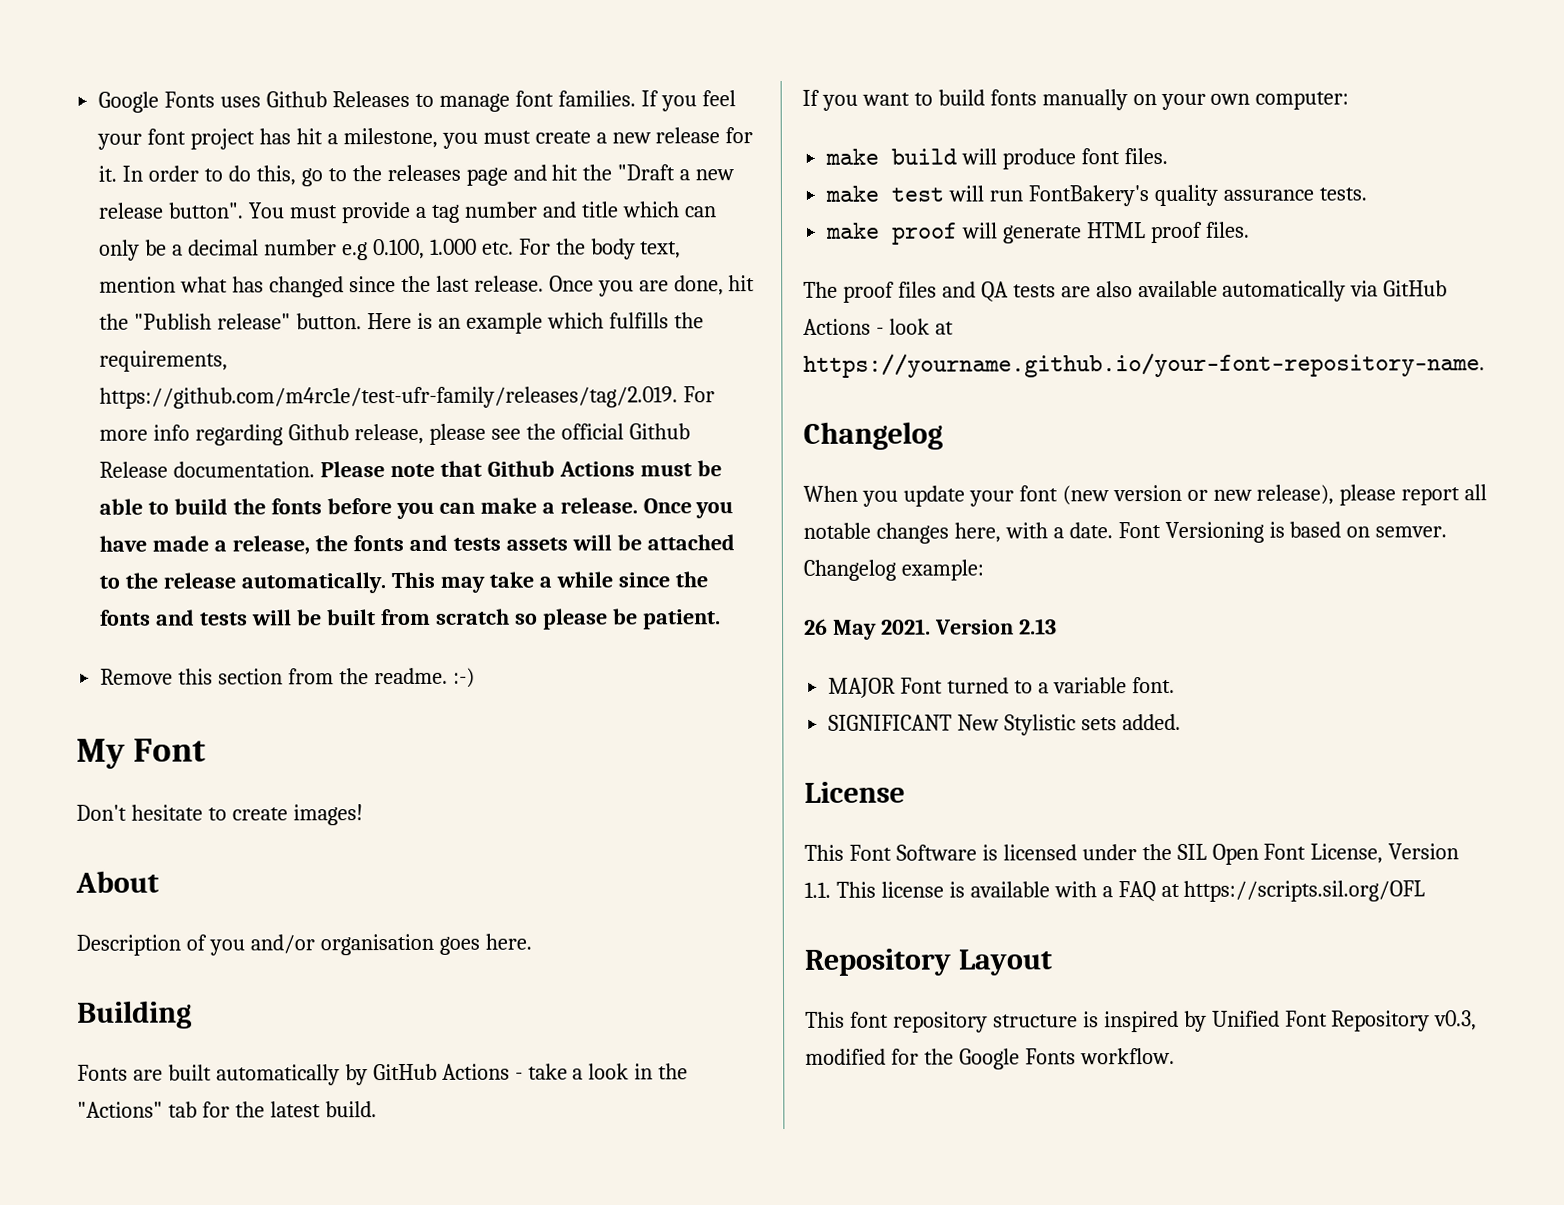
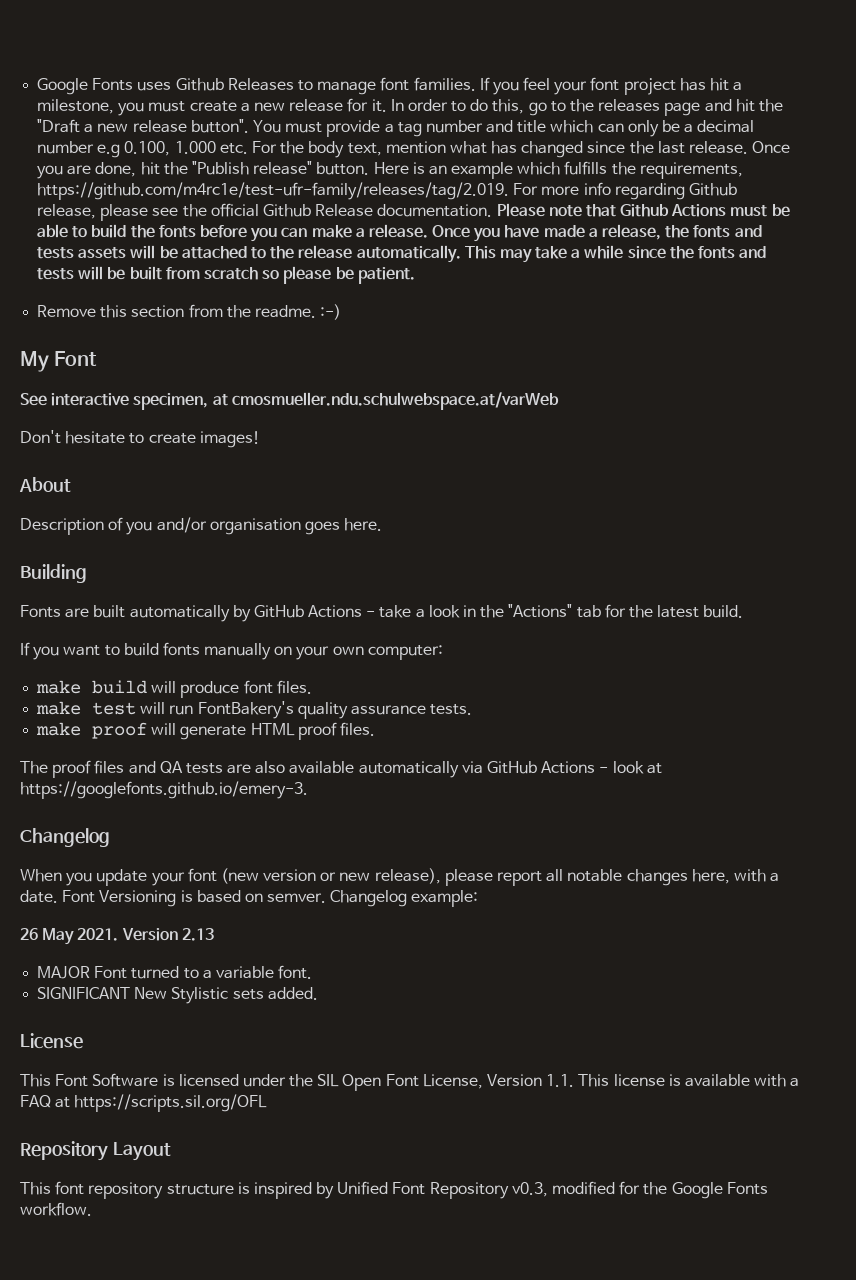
(207, 750) none -> [20,392,559,410] // See interactive specimen, at cmosmueller.ndu.schulwebspace.at/varWeb
[803,352,1485,378] https://yourname.github.io/your-font-repository-name. -> [20,781,308,799] https://googlefonts.github.io/emery-3.

